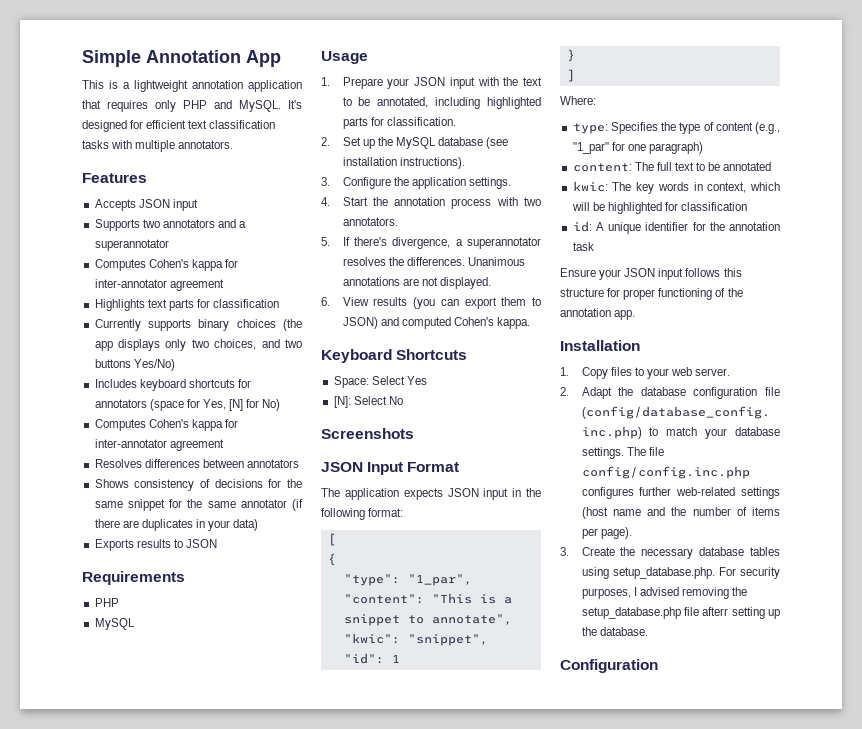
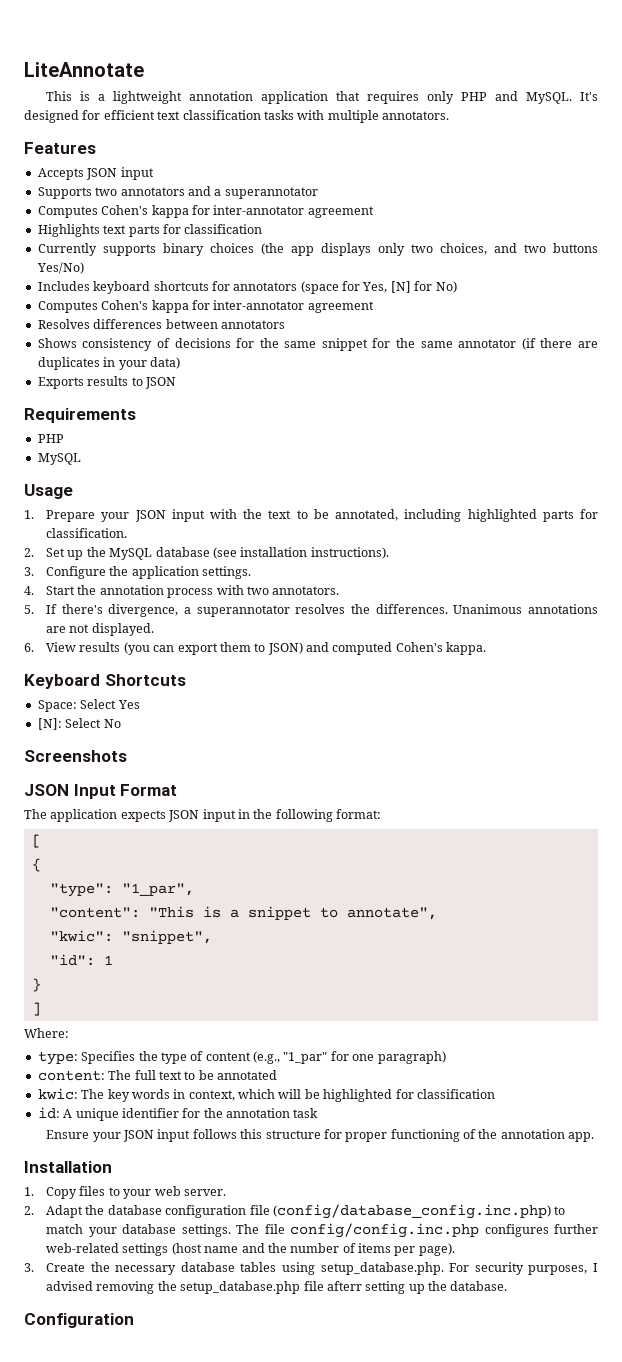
[82,50,281,67] Simple Annotation App -> [24,62,144,77] LiteAnnotate

